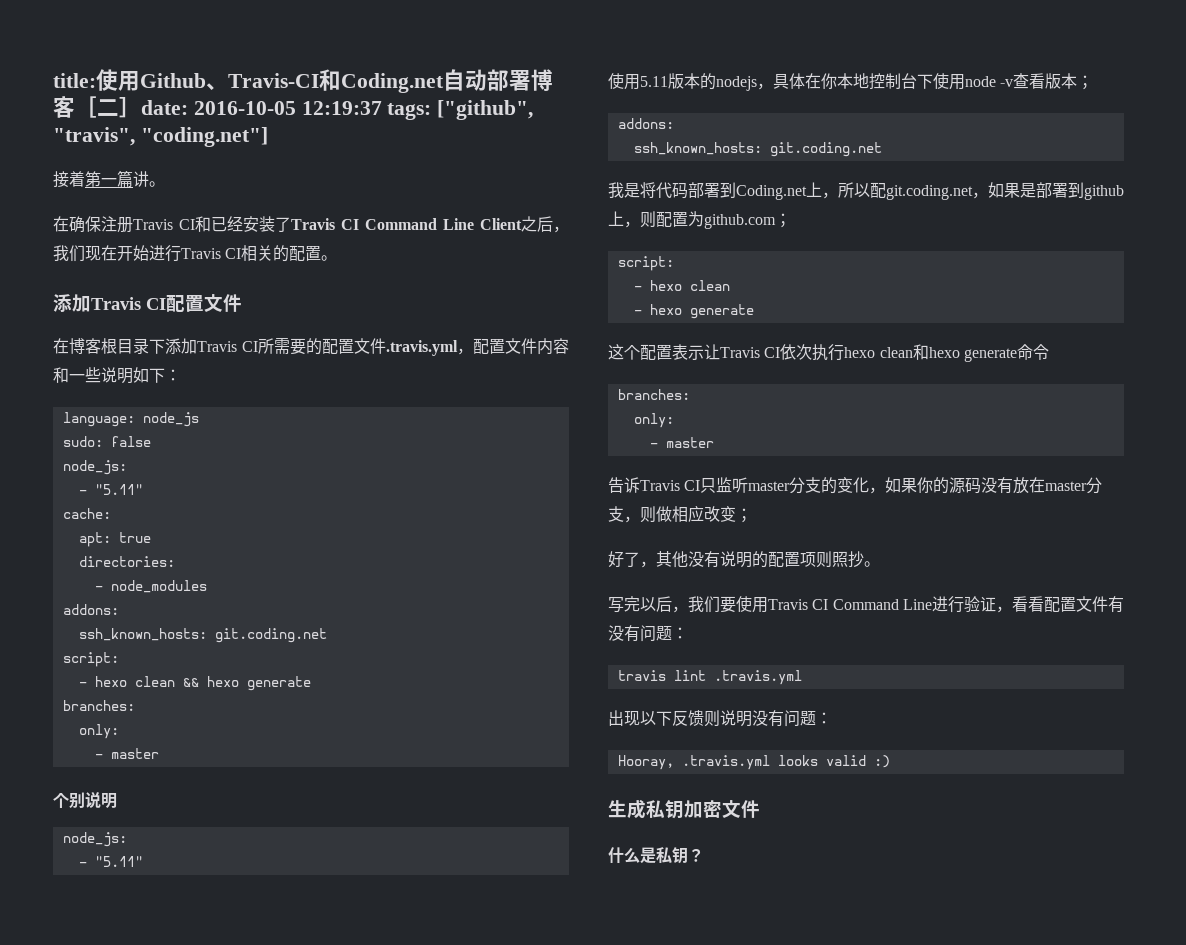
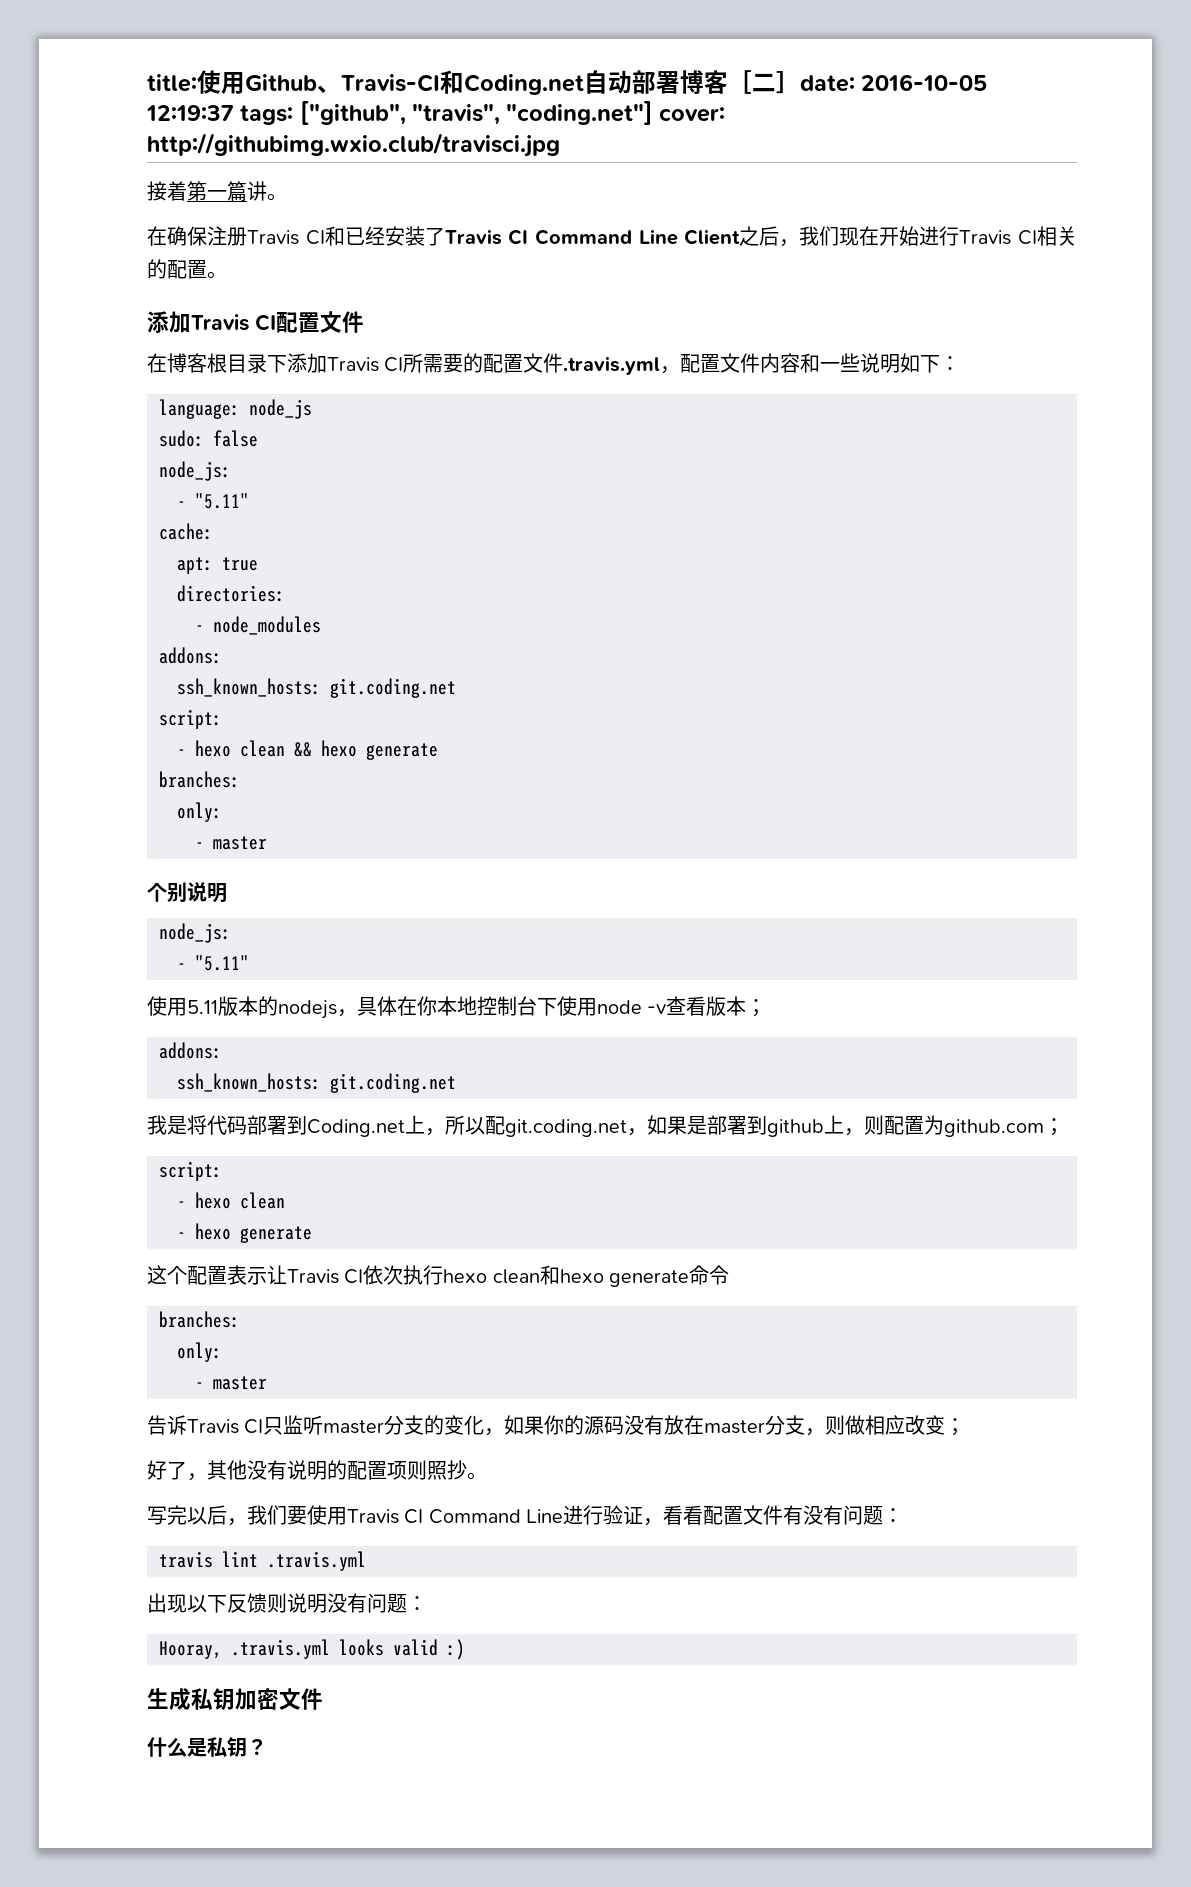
(268, 137) none -> [658,107,725,122] [147,133,560,157] cover: http://githubimg.wxio.club/travisci.jpg

